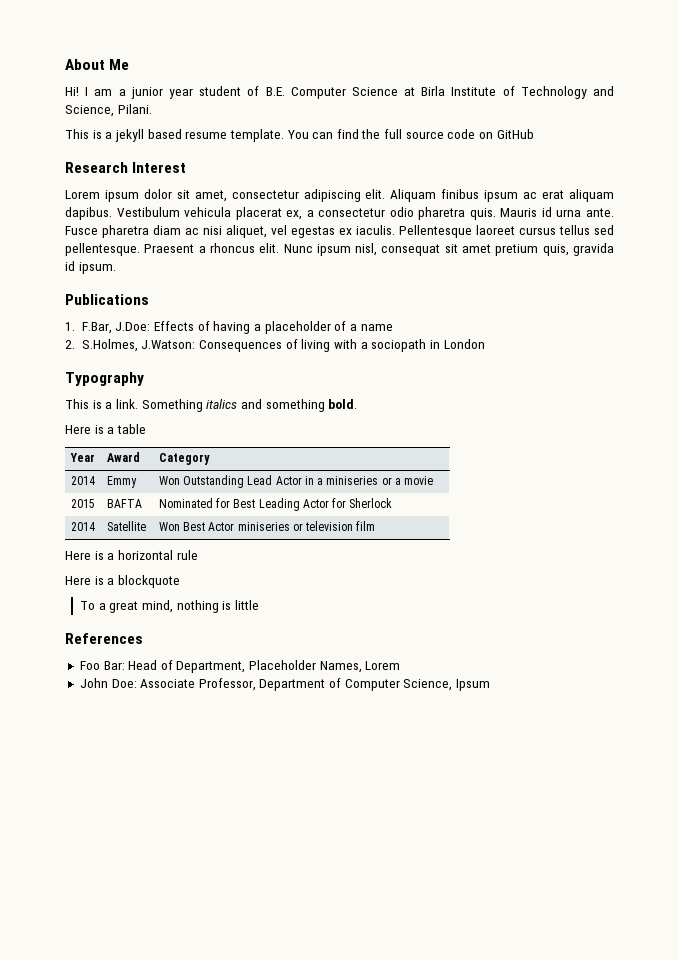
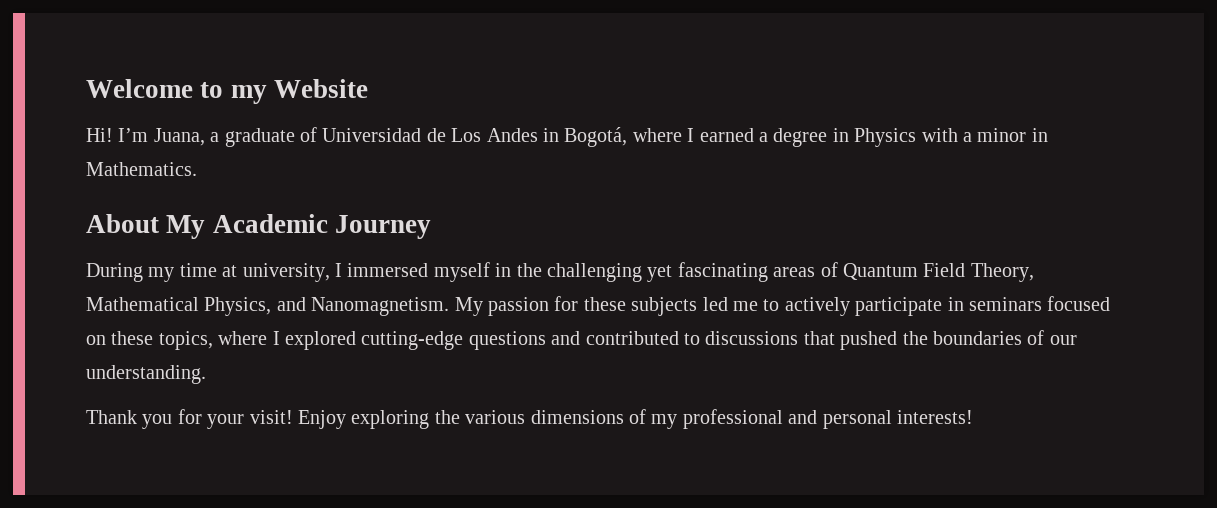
[65,59,130,70] [65,86,614,99] [65,104,152,117] [65,129,534,142] [65,162,187,173] [65,189,614,202] [65,207,615,220] [65,225,614,238] [65,243,615,256] [65,261,116,274] [65,294,149,305] [65,321,393,334] [65,339,485,352] [65,372,144,386] [65,399,358,412] [65,424,146,434] [69,453,95,462] [106,452,140,462] [158,453,210,465] [70,476,95,485] [106,476,137,488] [158,475,434,488] [70,499,95,508] [106,499,142,508] [158,498,393,511] [70,522,95,531] [106,521,146,531] [158,521,376,531] [65,550,198,560] [65,575,180,588] [80,600,260,613] [65,633,143,644] [79,660,401,673] [79,678,491,691] About Me // Hi! I am a junior year student of B.E. Computer Science at Birla Institute of Technology and Science, Pilani. // This is a jekyll based resume template. You can find the full source code on GitHub // Research Interest // Lorem ipsum dolor sit amet, consectetur adipiscing elit. Aliquam finibus ipsum ac erat aliquam dapibus. Vestibulum vehicula placerat ex, a consectetur odio pharetra quis. Mauris id urna ante. Fusce pharetra diam ac nisi aliquet, vel egestas ex iaculis. Pellentesque laoreet cursus tellus sed pellentesque. Praesent a rhoncus elit. Nunc ipsum nisl, consequat sit amet pretium quis, gravida id ipsum. // Publications // 1. F.Bar, J.Doe: Effects of having a placeholder of a name // 2. S.Holmes, J.Watson: Consequences of living with a sociopath in London // Typography // This is a link. Something italics and something bold. // Here is a table // Year | Award | Category // 2014 | Emmy | Won Outstanding Lead Actor in a miniseries or a movie // 2015 | BAFTA | Nominated for Best Leading Actor for Sherlock // 2014 | Satellite | Won Best Actor miniseries or television film // Here is a horizontal rule // Here is a blockquote // To a great mind, nothing is little // References // Foo Bar: Head of Department, Placeholder Names, Lorem // John Doe: Associate Professor, Department of Computer Science, Ipsum -> [86,79,368,104] [86,127,1048,147] [86,162,197,176] [86,214,431,239] [86,262,1034,282] [86,296,1111,316] [86,330,1077,350] [86,365,206,384] [86,409,973,429] Welcome to my Website // Hi! I’m Juana, a graduate of Universidad de Los Andes in Bogotá, where I earned a degree in Physics with a minor in Mathematics. // About My Academic Journey // During my time at university, I immersed myself in the challenging yet fascinating areas of Quantum Field Theory, Mathematical Physics, and Nanomagnetism. My passion for these subjects led me to actively participate in seminars focused on these topics, where I explored cutting-edge questions and contributed to discussions that pushed the boundaries of our understanding. // Thank you for your visit! Enjoy exploring the various dimensions of my professional and personal interests!

